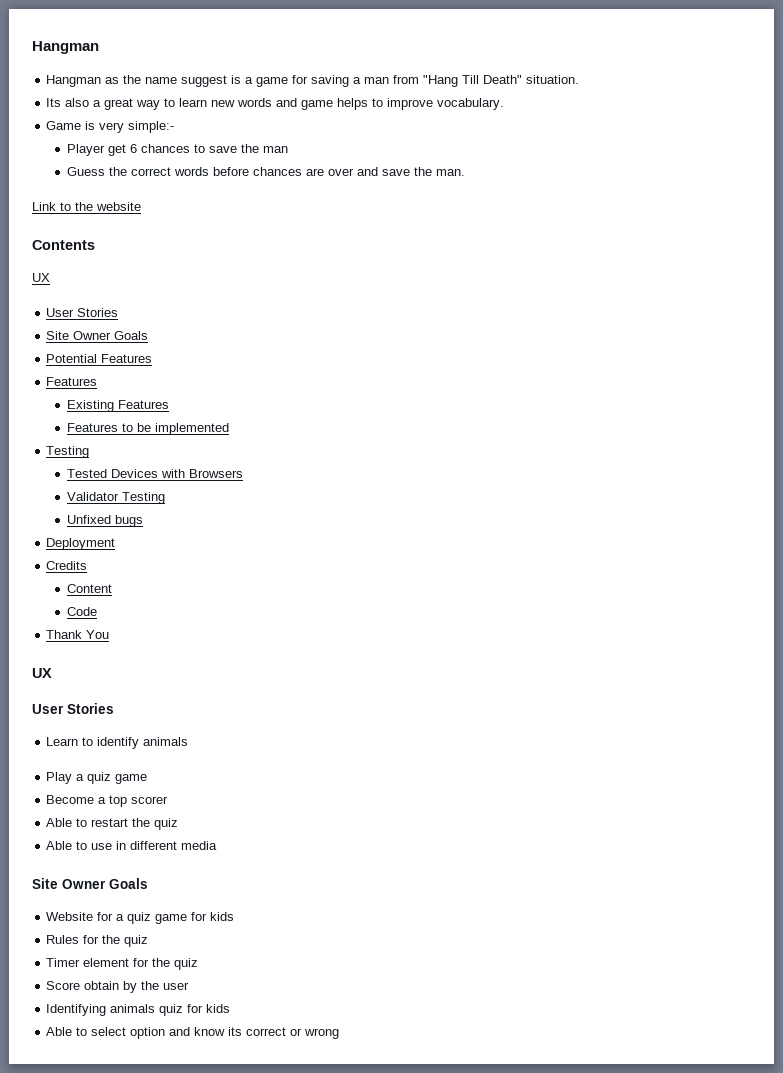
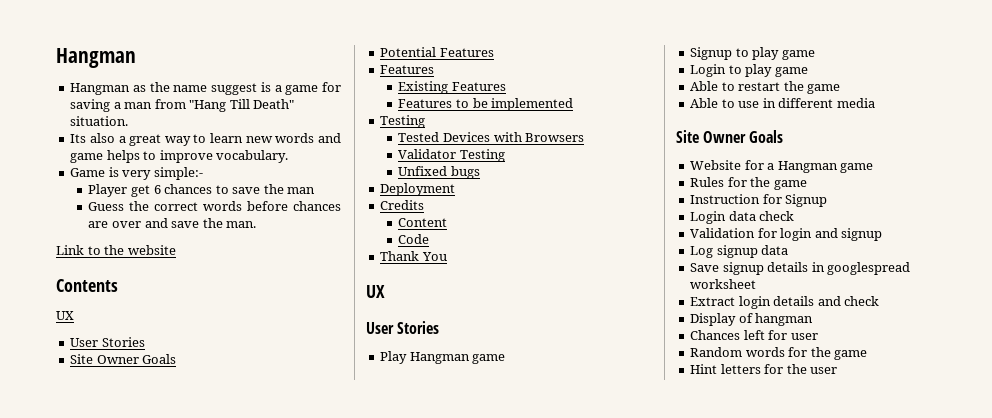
[46,737,189,749] // Learn to identify animals -> (440, 327) none
[76,772,148,784] [46,795,169,807] a quiz game // Become a top scorer -> [409,352,506,364] [690,47,815,60] [690,64,808,77] Hangman game // Signup to play game // Login to play game
[154,818,179,830] quiz -> [807,84,841,94] game
[127,912,235,924] quiz game for kids -> [777,161,874,173] Hangman game
[124,935,149,947] [46,958,199,970] [46,981,190,993] [46,1004,231,1016] [46,1027,340,1039] quiz // Timer element for the quiz // Score obtain by the user // Identifying animals quiz for kids // Able to select option and know its correct or wrong -> [773,180,807,190] [690,194,828,207] [690,211,795,224] [690,228,883,241] [690,245,789,258] [690,262,911,275] [690,279,757,289] [690,296,880,309] [690,313,814,326] [690,330,818,340] [690,347,868,360] [690,364,838,374] game // Instruction for Signup // Login data check // Validation for login and signup // Log signup data // Save signup details in googlespread worksheet // Extract login details and check // Display of hangman // Chances left for user // Random words for the game // Hint letters for the user

